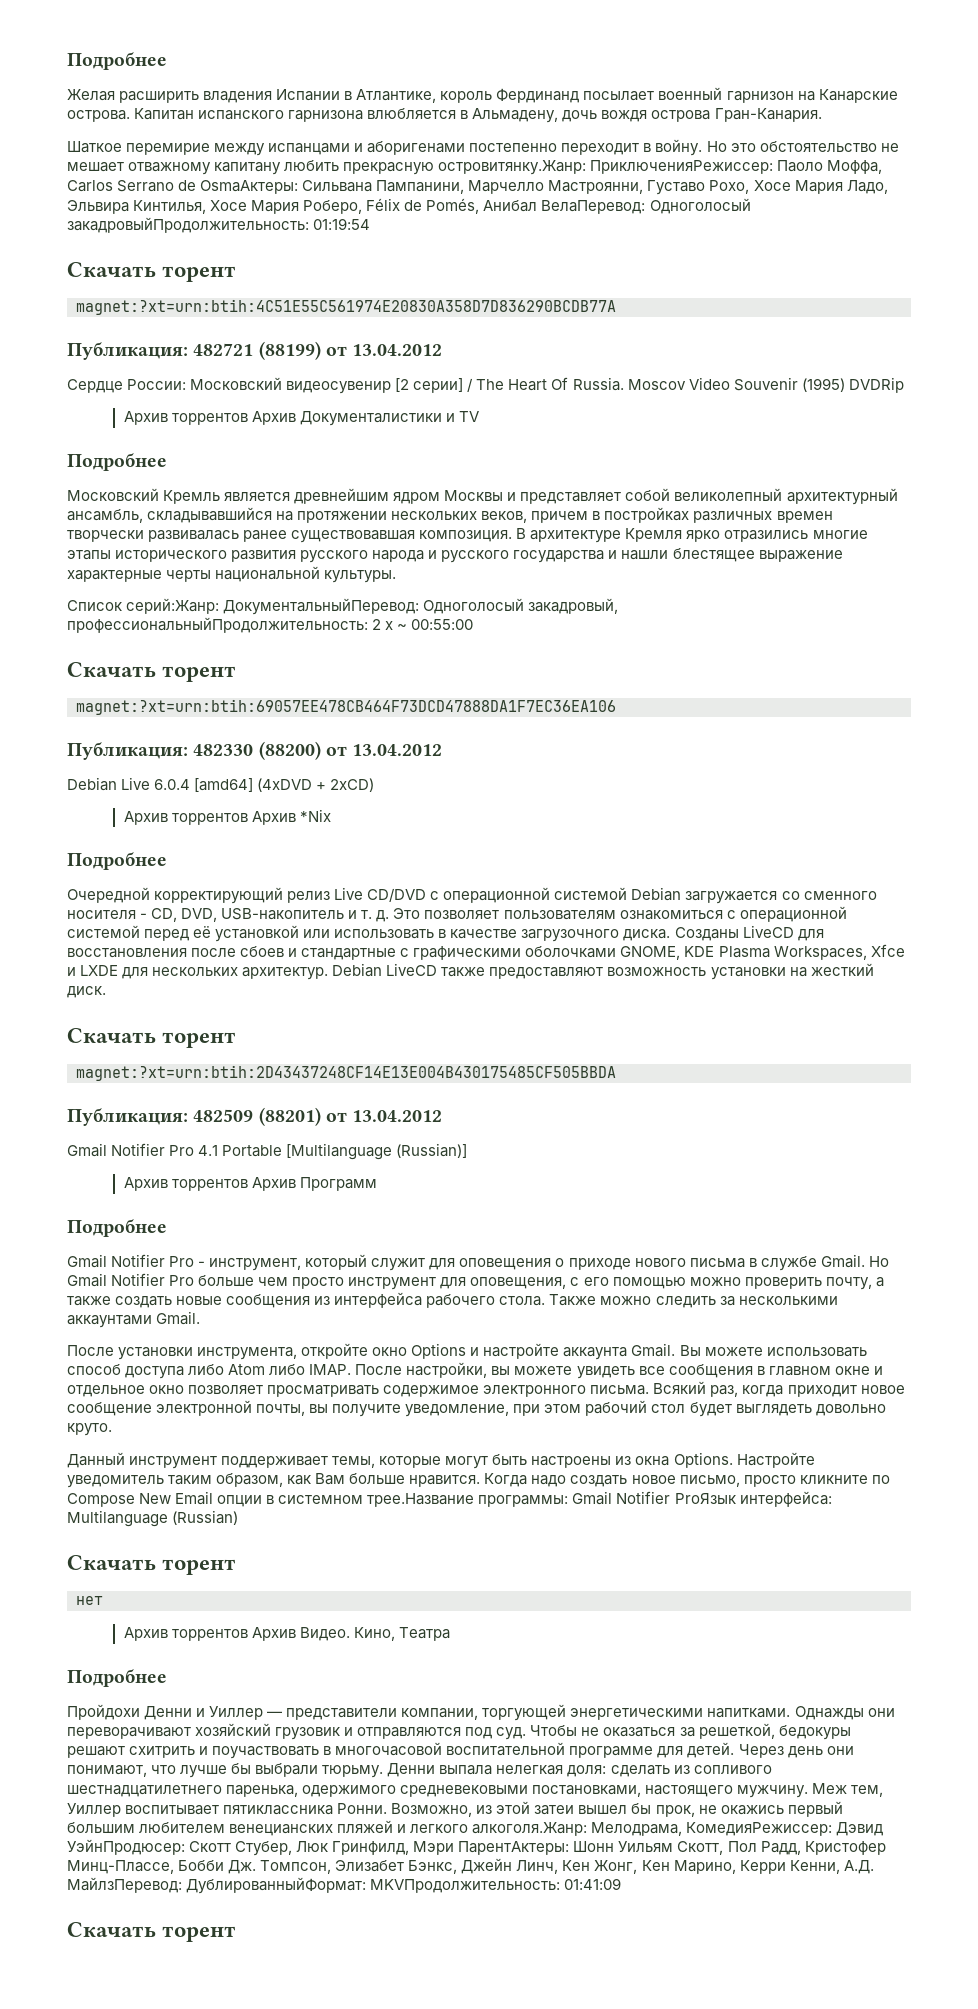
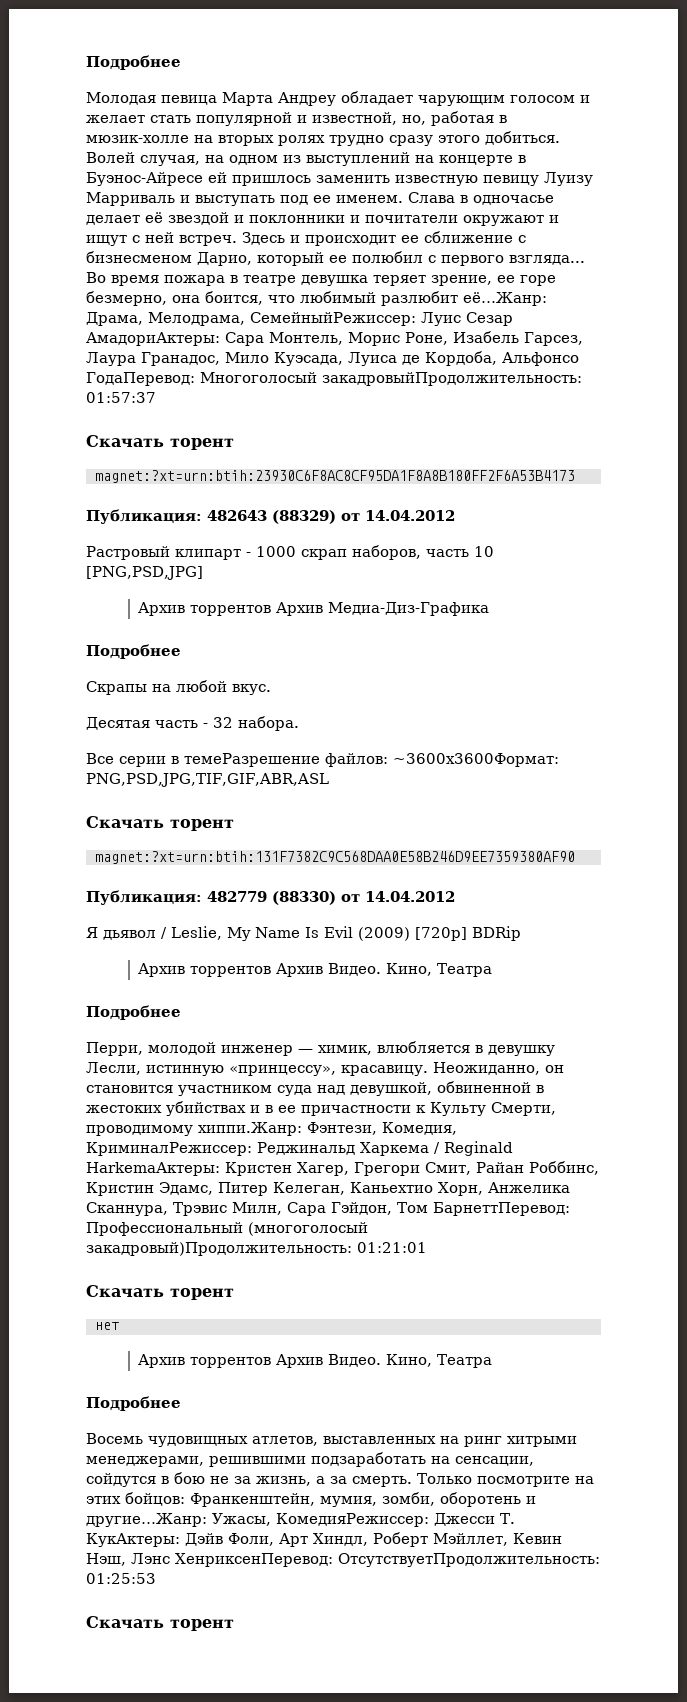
[67,52,167,70] [67,87,898,103] [67,108,822,123] [67,139,899,156] [67,160,883,175] [67,180,888,195] [67,198,751,214] [67,217,371,233] [67,262,237,282] [76,299,616,315] [67,341,443,360] [67,377,904,394] [123,411,479,426] [67,453,167,471] [67,488,898,505] [67,507,833,523] [67,528,868,543] [67,548,843,563] [67,566,397,583] [67,598,619,615] [67,617,474,633] [67,662,237,682] [76,699,616,715] [67,741,443,760] [67,777,375,792] [123,809,331,825] [67,852,167,870] [67,887,877,904] [67,906,847,922] [67,925,824,942] [67,944,905,960] [67,963,874,980] [67,986,106,998] [67,1028,237,1048] [76,1065,616,1081] [67,1107,443,1126] [67,1143,468,1160] [123,1177,377,1191] [67,1219,167,1237] [67,1254,889,1271] [67,1273,884,1290] [67,1292,838,1308] [67,1311,201,1328] [67,1343,867,1360] [67,1362,883,1379] [67,1381,905,1397] [67,1400,886,1417] [67,1423,112,1436] [67,1452,815,1469] [67,1473,890,1488] [67,1491,832,1507] [67,1510,239,1527] Подробнее // Желая расширить владения Испании в Атлантике, король Фердинанд посылает военный гарнизон на Канарские острова. Капитан испанского гарнизона влюбляется в Альмадену, дочь вождя острова Гран-Канария. // Шаткое перемирие между испанцами и аборигенами постепенно переходит в войну. Но это обстоятельство не мешает отважному капитану любить прекрасную островитянку.Жанр: ПриключенияРежиссер: Паоло Моффа, Carlos Serrano de OsmaАктеры: Сильвана Пампанини, Марчелло Мастроянни, Густаво Рохо, Хосе Мария Ладо, Эльвира Кинтилья, Хосе Мария Роберо, Félix de Pomés, Анибал ВелаПеревод: Одноголосый закадровыйПродолжительность: 01:19:54 // Скачать торент // magnet:?xt=urn:btih:4C51E55C561974E20830A358D7D836290BCDB77A // Публикация: 482721 (88199) от 13.04.2012 // Сердце России: Московский видеосувенир [2 серии] / The Heart Of Russia. Moscov Video Souvenir (1995) DVDRip // Архив торрентов Архив Документалистики и TV // Подробнее // Московский Кремль является древнейшим ядром Москвы и представляет собой великолепный архитектурный ансамбль, складывавшийся на протяжении нескольких веков, причем в постройках различных времен творчески развивалась ранее существовавшая композиция. В архитектуре Кремля ярко отразились многие этапы исторического развития русского народа и русского государства и нашли блестящее выражение характерные черты национальной культуры. // Список серий:Жанр: ДокументальныйПеревод: Одноголосый закадровый, профессиональныйПродолжительность: 2 x ~ 00:55:00 // Скачать торент // magnet:?xt=urn:btih:69057EE478CB464F73DCD47888DA1F7EC36EA106 // Публикация: 482330 (88200) от 13.04.2012 // Debian Live 6.0.4 [amd64] (4xDVD + 2xCD) // Архив торрентов Архив *Nix // Подробнее // Очередной корректирующий релиз Live CD/DVD с операционной системой Debian загружается со сменного носителя - CD, DVD, USB-накопитель и т. д. Это позволяет пользователям ознакомиться с операционной системой перед её установкой или использовать в качестве загрузочного диска. Созданы LiveCD для восстановления после сбоев и стандартные с графическими оболочками GNOME, KDE Plasma Workspaces, Xfce и LXDE для нескольких архитектур. Debian LiveCD также предоставляют возможность установки на жесткий диск. // Скачать торент // magnet:?xt=urn:btih:2D43437248CF14E13E004B430175485CF505BBDA // Публикация: 482509 (88201) от 13.04.2012 // Gmail Notifier Pro 4.1 Portable [Multilanguage (Russian)] // Архив торрентов Архив Программ // Подробнее // Gmail Notifier Pro - инструмент, который служит для оповещения о приходе нового письма в службе Gmail. Но Gmail Notifier Pro больше чем просто инструмент для оповещения, с его помощью можно проверить почту, а также создать новые сообщения из интерфейса рабочего стола. Также можно следить за несколькими аккаунтами Gmail. // После установки инструмента, откройте окно Options и настройте аккаунта Gmail. Вы можете использовать способ доступа либо Atom либо IMAP. После настройки, вы можете увидеть все сообщения в главном окне и отдельное окно позволяет просматривать содержимое электронного письма. Всякий раз, когда приходит новое сообщение электронной почты, вы получите уведомление, при этом рабочий стол будет выглядеть довольно круто. // Данный инструмент поддерживает темы, которые могут быть настроены из окна Options. Настройте уведомитель таким образом, как Вам больше нравится. Когда надо создать новое письмо, просто кликните по Compose New Email опции в системном трее.Название программы: Gmail Notifier ProЯзык интерфейса: Multilanguage (Russian) -> [86,55,181,70] [86,91,590,106] [86,111,507,126] [86,131,560,146] [86,152,526,166] [86,172,593,186] [86,192,554,206] [86,212,559,226] [86,231,526,246] [86,251,585,266] [86,272,556,286] [86,291,547,306] [86,312,513,326] [86,331,583,346] [86,351,579,366] [86,372,582,386] [86,392,156,403] [86,435,234,450] [94,470,575,483] [86,509,455,524] [86,545,494,560] [86,566,203,580] [137,602,489,616] [86,644,181,659] [86,680,271,695] [86,716,299,731] [86,753,559,767] [86,773,329,787] [86,816,234,831] [94,851,575,864] [86,890,455,905] [86,926,521,941] [137,963,492,977] [86,1005,181,1020] [86,1041,555,1056] [86,1062,564,1076] [86,1081,544,1096] [86,1101,556,1116] [86,1122,457,1136] [86,1141,513,1156] [86,1161,599,1176] [86,1182,570,1196] [86,1202,570,1216] [86,1222,368,1236] [86,1242,427,1256] Подробнее // Молодая певица Марта Андреу обладает чарующим голосом и желает стать популярной и известной, но, работая в мюзик-холле на вторых ролях трудно сразу этого добиться. Волей случая, на одном из выступлений на концерте в Буэнос-Айресе ей пришлось заменить известную певицу Луизу Марриваль и выступать под ее именем. Слава в одночасье делает её звездой и поклонники и почитатели окружают и ищут с ней встреч. Здесь и происходит ее сближение с бизнесменом Дарио, который ее полюбил с первого взгляда... Во время пожара в театре девушка теряет зрение, ее горе безмерно, она боится, что любимый разлюбит её…Жанр: Драма, Мелодрама, СемейныйРежиссер: Луис Сезар АмадориАктеры: Сара Монтель, Морис Роне, Изабель Гарсез, Лаура Гранадос, Мило Куэсада, Луиса де Кордоба, Альфонсо ГодаПеревод: Многоголосый закадровыйПродолжительность: 01:57:37 // Скачать торент // magnet:?xt=urn:btih:23930C6F8AC8CF95DA1F8A8B180FF2F6A53B4173 // Публикация: 482643 (88329) от 14.04.2012 // Растровый клипарт - 1000 скрап наборов, часть 10 [PNG,PSD,JPG] // Архив торрентов Архив Медиа-Диз-Графика // Подробнее // Скрапы на любой вкус. // Десятая часть - 32 набора. // Все серии в темеРазрешение файлов: ~3600x3600Формат: PNG,PSD,JPG,TIF,GIF,ABR,ASL // Скачать торент // magnet:?xt=urn:btih:131F7382C9C568DAA0E58B246D9EE7359380AF90 // Публикация: 482779 (88330) от 14.04.2012 // Я дьявол / Leslie, My Name Is Evil (2009) [720p] BDRip // Архив торрентов Архив Видео. Кино, Театра // Подробнее // Перри, молодой инженер — химик, влюбляется в девушку Лесли, истинную «принцессу», красавицу. Неожиданно, он становится участником суда над девушкой, обвиненной в жестоких убийствах и в ее причастности к Культу Смерти, проводимому хиппи.Жанр: Фэнтези, Комедия, КриминалРежиссер: Реджинальд Харкема / Reginald HarkemaАктеры: Кристен Хагер, Грегори Смит, Райан Роббинс, Кристин Эдамс, Питер Келеган, Каньехтио Хорн, Анжелика Сканнура, Трэвис Милн, Сара Гэйдон, Том БарнеттПеревод: Профессиональный (многоголосый закадровый)Продолжительность: 01:21:01
[67,1704,895,1721] [67,1723,851,1740] [67,1742,854,1759] [67,1763,772,1778] [67,1783,884,1798] [67,1801,843,1817] [67,1820,884,1836] [67,1839,886,1856] [67,1858,874,1874] [67,1877,622,1894] Пройдохи Денни и Уиллер — представители компании, торгующей энергетическими напитками. Однажды они переворачивают хозяйский грузовик и отправляются под суд. Чтобы не оказаться за решеткой, бедокуры решают схитрить и поучаствовать в многочасовой воспитательной программе для детей. Через день они понимают, что лучше бы выбрали тюрьму. Денни выпала нелегкая доля: сделать из сопливого шестнадцатилетнего паренька, одержимого средневековыми постановками, настоящего мужчину. Меж тем, Уиллер воспитывает пятиклассника Ронни. Возможно, из этой затеи вышел бы прок, не окажись первый большим любителем венецианских пляжей и легкого алкоголя.Жанр: Мелодрама, КомедияРежиссер: Дэвид УэйнПродюсер: Скотт Стубер, Люк Гринфилд, Мэри ПарентАктеры: Шонн Уильям Скотт, Пол Радд, Кристофер Минц-Плассе, Бобби Дж. Томпсон, Элизабет Бэнкс, Джейн Линч, Кен Жонг, Кен Марино, Керри Кенни, А.Д. МайлзПеревод: ДублированныйФормат: MKVПродолжительность: 01:41:09 -> [86,1433,577,1447] [86,1452,534,1467] [86,1472,594,1487] [86,1492,536,1507] [86,1513,515,1527] [86,1532,562,1547] [86,1553,600,1567] [86,1573,156,1584] Восемь чудовищных атлетов, выставленных на ринг хитрыми менеджерами, решившими подзаработать на сенсации, сойдутся в бою не за жизнь, а за смерть. Только посмотрите на этих бойцов: Франкенштейн, мумия, зомби, оборотень и другие…Жанр: Ужасы, КомедияРежиссер: Джесси Т. КукАктеры: Дэйв Фоли, Арт Хиндл, Роберт Мэйллет, Кевин Нэш, Лэнс ХенриксенПеревод: ОтсутствуетПродолжительность: 01:25:53

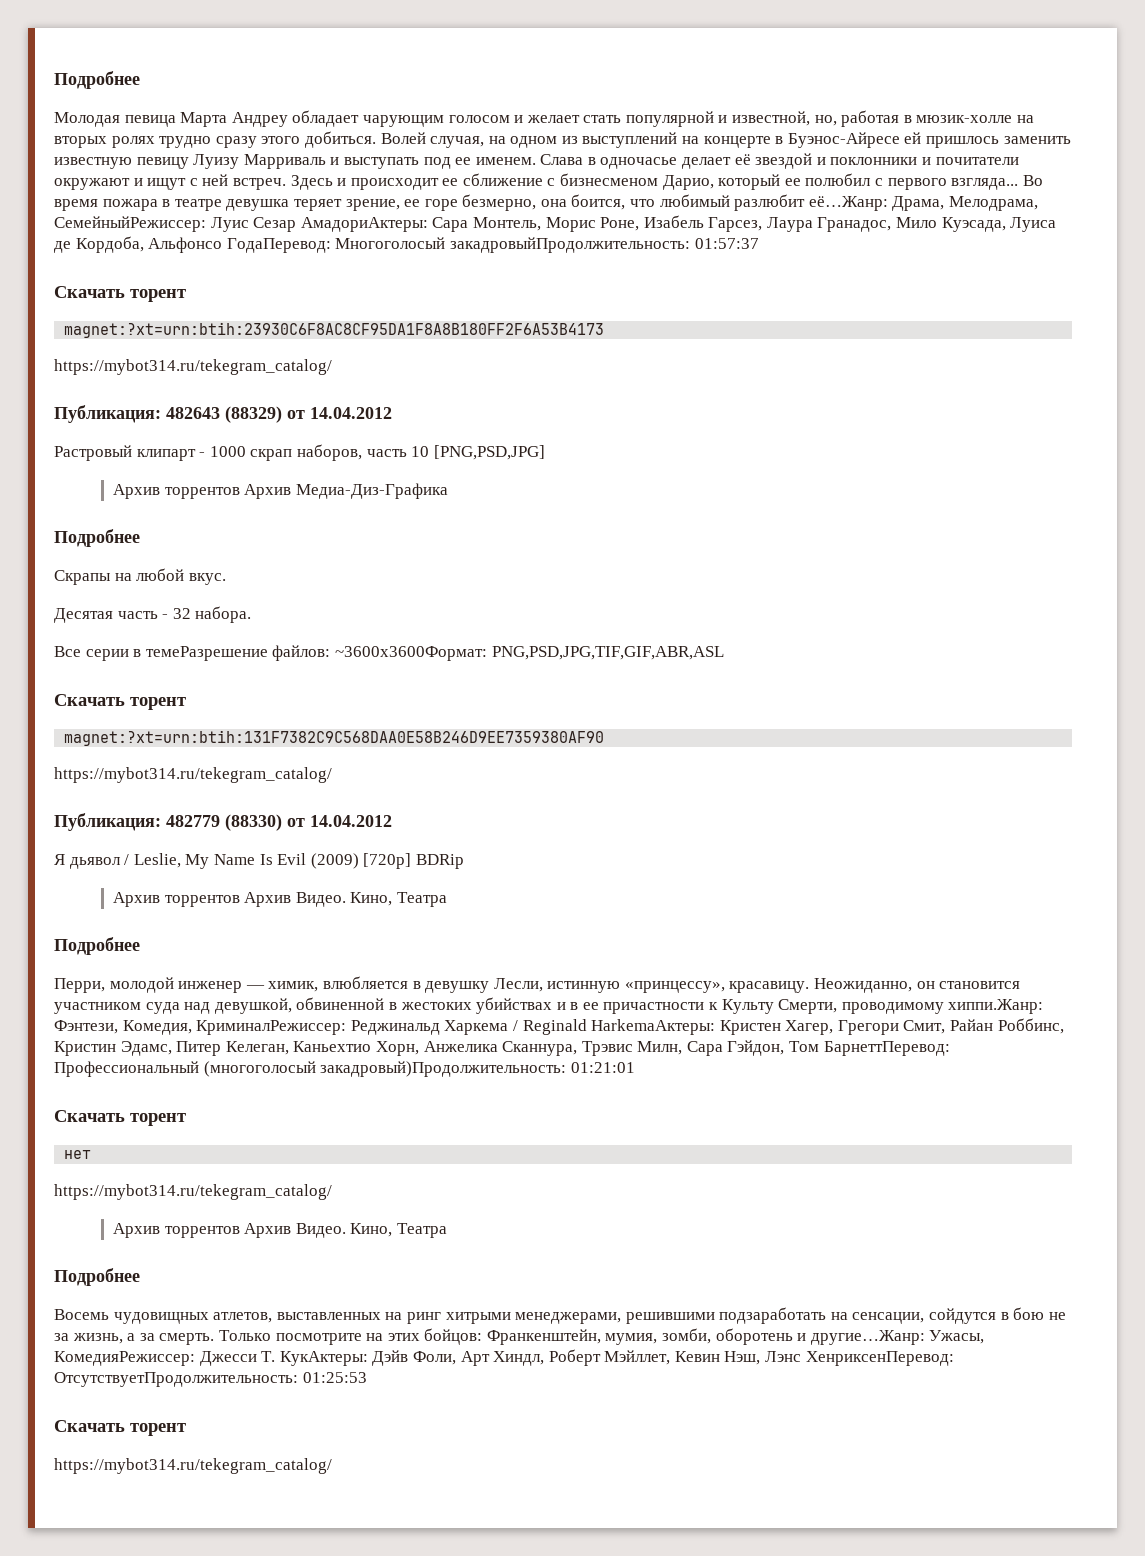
(575, 476) none -> [54,359,332,375] // https://mybot314.ru/tekegram_catalog/
(575, 857) none -> [54,767,332,783] // https://mybot314.ru/tekegram_catalog/
(119, 1326) none -> [54,1184,332,1200] // https://mybot314.ru/tekegram_catalog/
(234, 1625) none -> [54,1458,332,1474] // https://mybot314.ru/tekegram_catalog/

